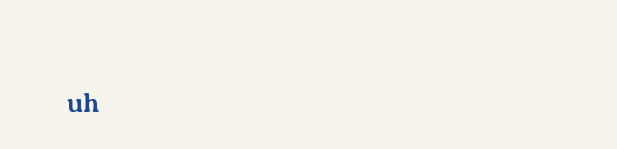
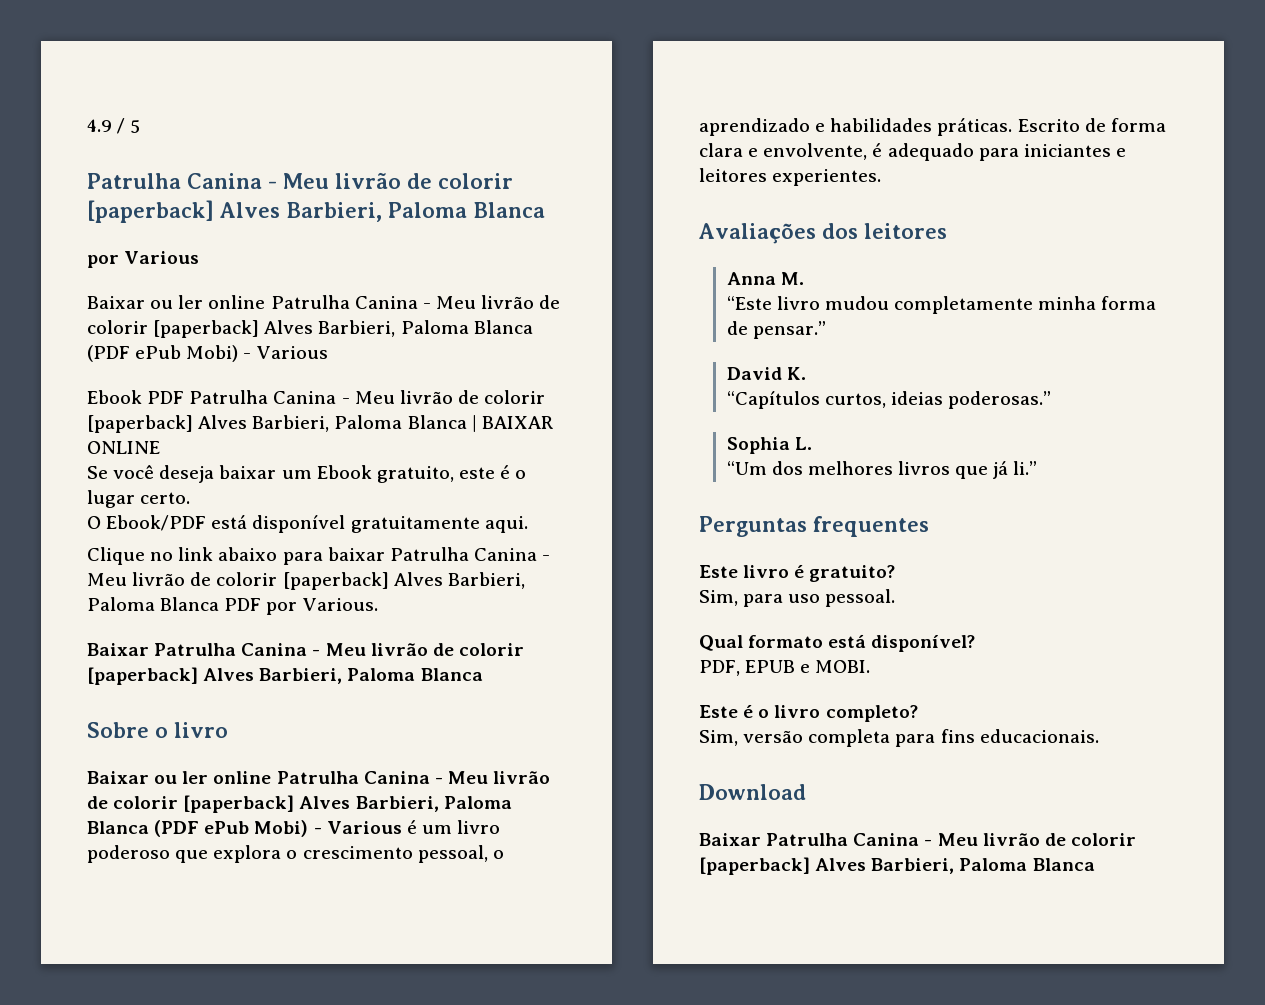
[67,93,100,112] uh -> [87,118,141,134] [87,172,513,189] [87,200,545,223] [87,251,200,268] [87,295,561,309] [87,320,533,338] [87,345,328,362] [87,390,546,404] [87,415,553,433] [87,441,160,454] [87,465,527,483] [87,490,191,508] [87,515,528,533] [87,547,551,565] [87,572,525,590] [87,597,378,615] [87,643,524,656] [87,667,483,685] [87,722,228,738] [87,771,551,784] [87,795,512,813] [87,820,501,837] [87,845,504,863] [699,118,1166,136] [699,143,1126,161] [699,168,882,186] [699,223,947,244] [726,272,804,285] [726,296,1157,314] [726,321,826,339] [726,367,806,380] [726,391,1051,409] [726,437,812,454] [726,461,1038,479] [699,516,929,537] [699,564,896,582] [699,589,896,607] [699,634,976,652] [699,660,871,676] [699,704,918,722] [699,729,1099,747] [699,784,806,800] [699,833,1136,846] [699,857,1095,875] 4.9 / 5 // Patrulha Canina - Meu livrão de colorir [paperback] Alves Barbieri, Paloma Blanca // por Various // Baixar ou ler online Patrulha Canina - Meu livrão de colorir [paperback] Alves Barbieri, Paloma Blanca (PDF ePub Mobi) - Various // Ebook PDF Patrulha Canina - Meu livrão de colorir [paperback] Alves Barbieri, Paloma Blanca | BAIXAR ONLINE // Se você deseja baixar um Ebook gratuito, este é o lugar certo. // O Ebook/PDF está disponível gratuitamente aqui. // Clique no link abaixo para baixar Patrulha Canina - Meu livrão de colorir [paperback] Alves Barbieri, Paloma Blanca PDF por Various. // Baixar Patrulha Canina - Meu livrão de colorir [paperback] Alves Barbieri, Paloma Blanca // Sobre o livro // Baixar ou ler online Patrulha Canina - Meu livrão de colorir [paperback] Alves Barbieri, Paloma Blanca (PDF ePub Mobi) - Various é um livro poderoso que explora o crescimento pessoal, o aprendizado e habilidades práticas. Escrito de forma clara e envolvente, é adequado para iniciantes e leitores experientes. // Avaliações dos leitores // Anna M. // “Este livro mudou completamente minha forma de pensar.” // David K. // “Capítulos curtos, ideias poderosas.” // Sophia L. // “Um dos melhores livros que já li.” // Perguntas frequentes // Este livro é gratuito? // Sim, para uso pessoal. // Qual formato está disponível? // PDF, EPUB e MOBI. // Este é o livro completo? // Sim, versão completa para fins educacionais. // Download // Baixar Patrulha Canina - Meu livrão de colorir [paperback] Alves Barbieri, Paloma Blanca

